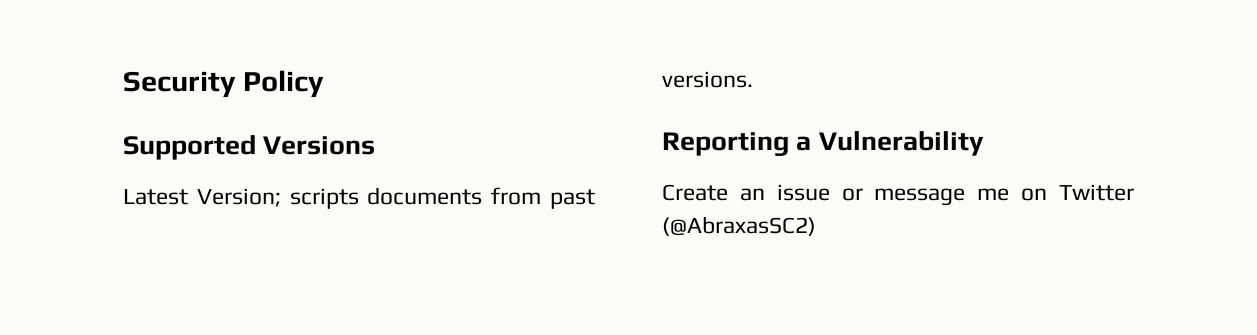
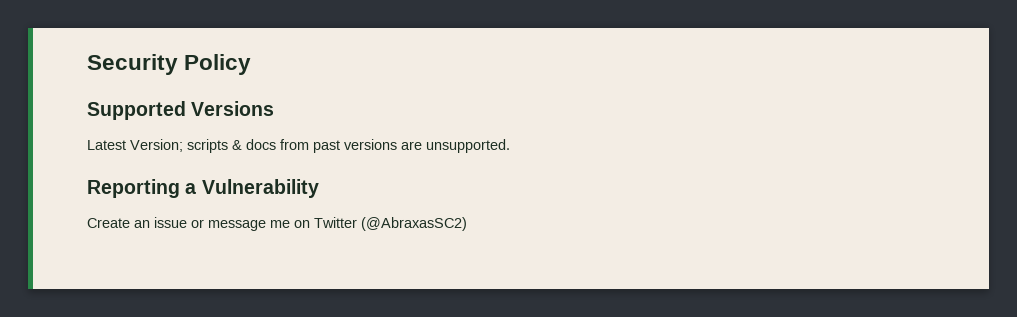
[367,187,595,209] [662,71,753,88] documents from past versions. -> [232,139,510,153] & docs from past versions are unsupported.

